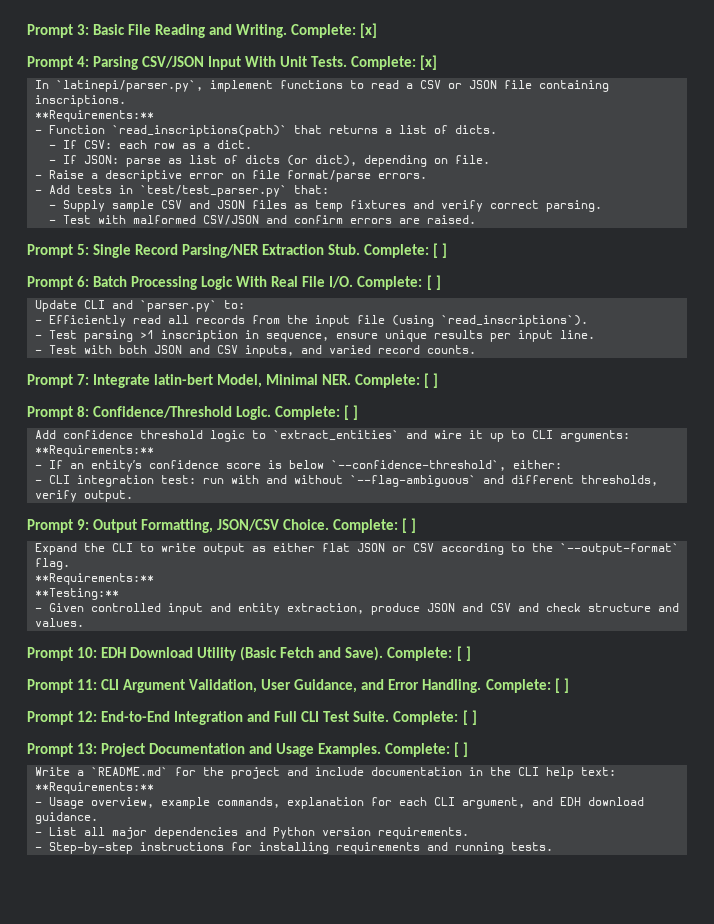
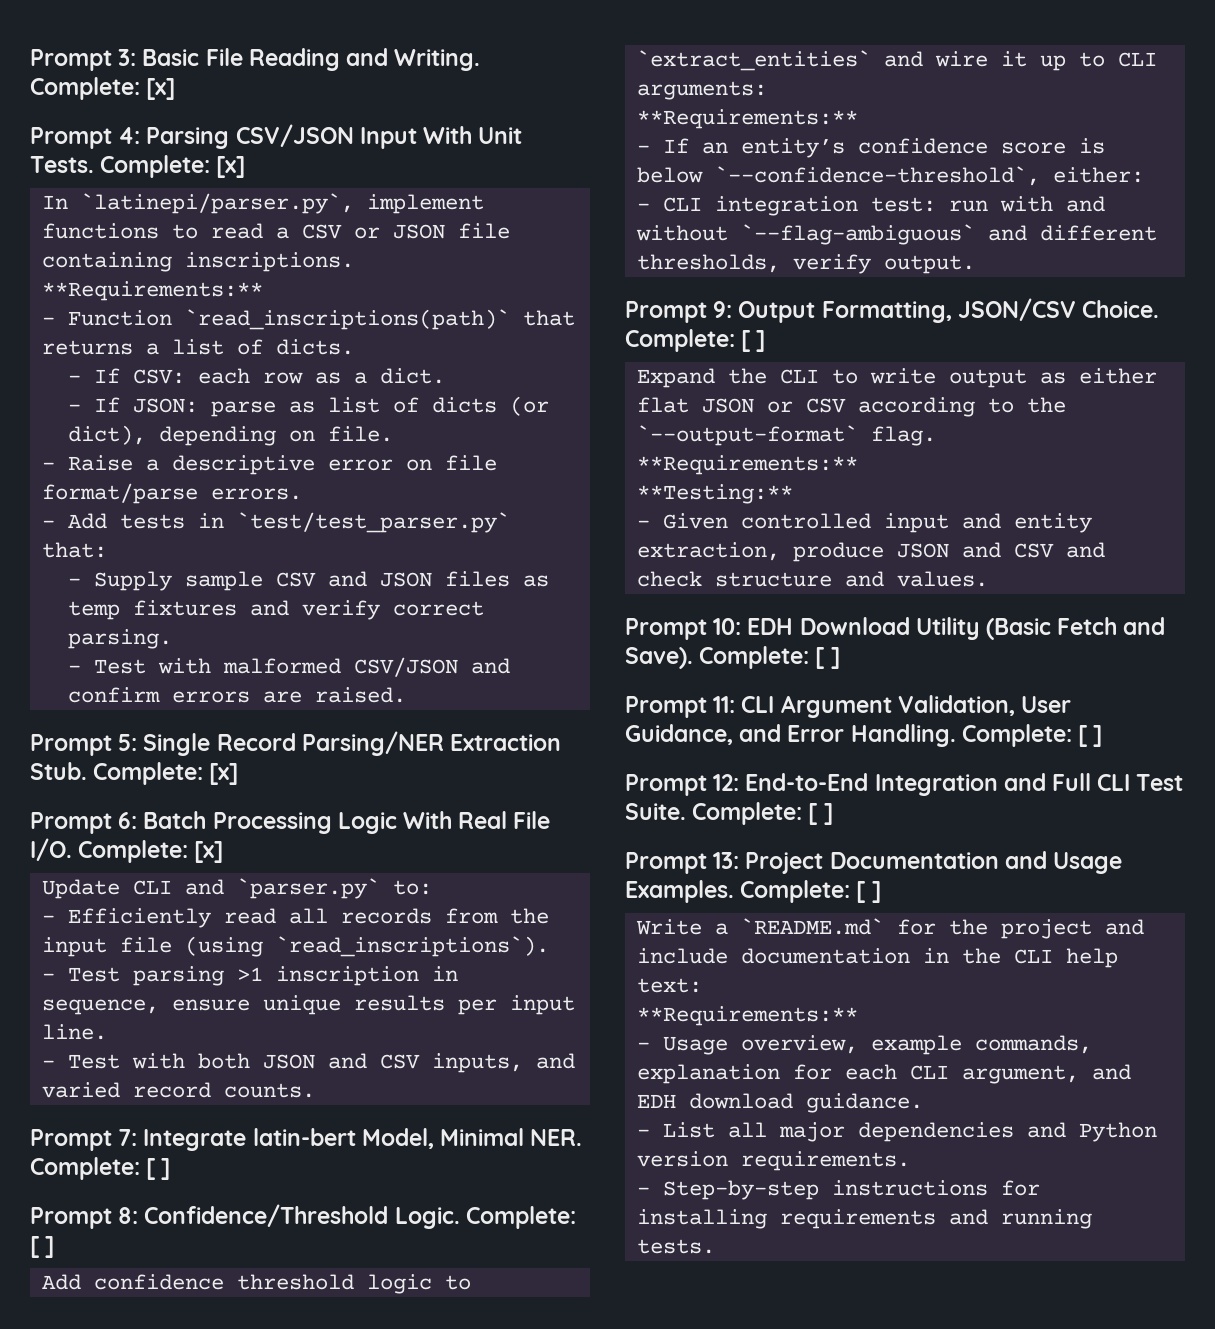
[433,243,448,258] [ ] -> [209,763,239,785] [x]
[426,275,441,290] [ ] -> [194,841,224,863] [x]

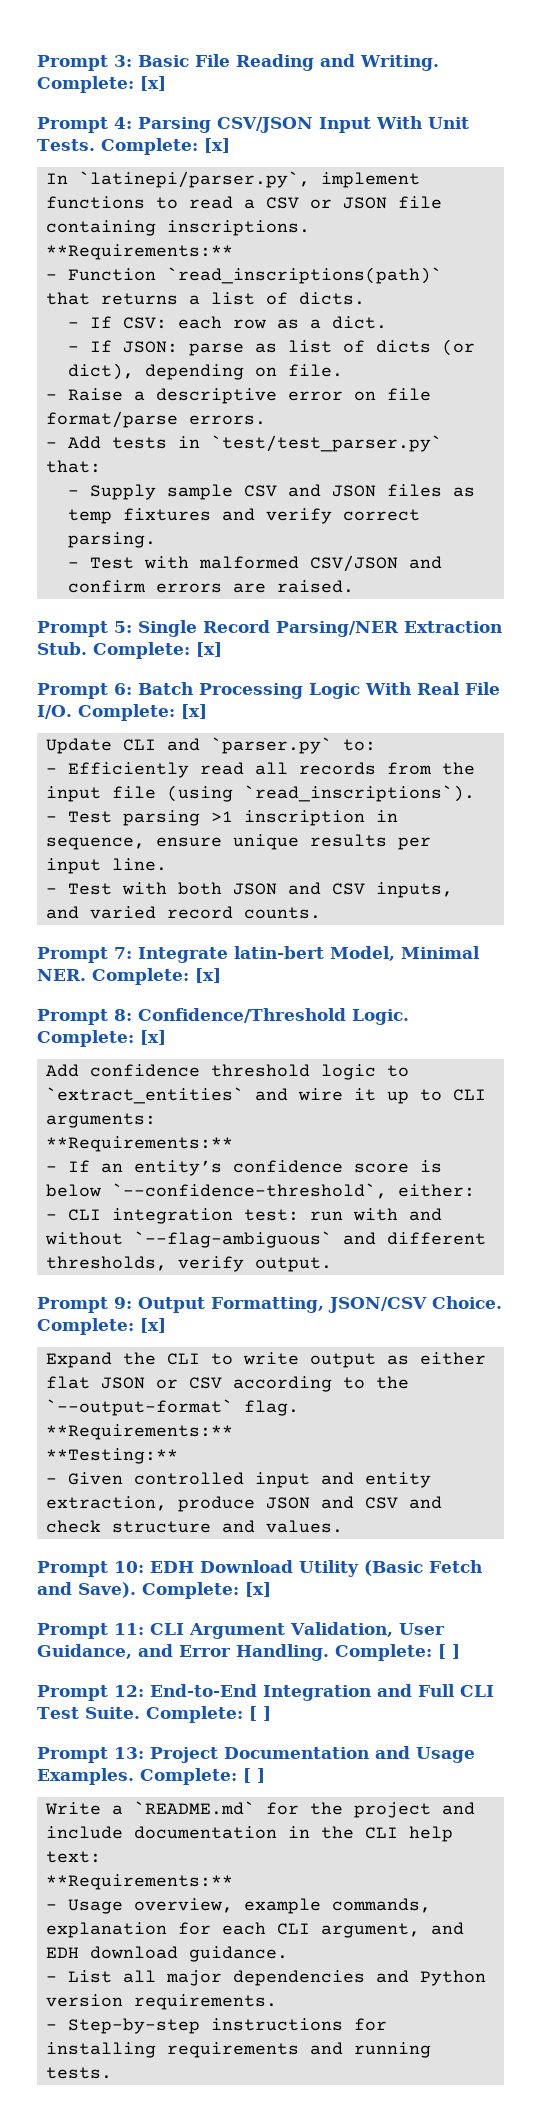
[146,1158,171,1180] [ ] -> [195,968,221,983] [x]
[30,1236,55,1258] [ ] -> [140,1030,166,1045] [x]
[741,330,766,352] [ ] -> [140,1318,166,1333] [x]
[815,647,840,669] [ ] -> [245,1582,271,1597] [x]

